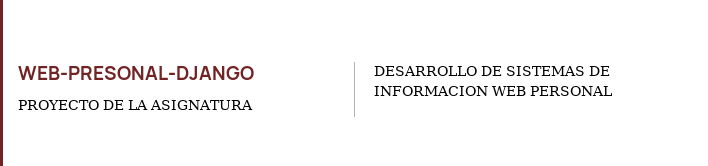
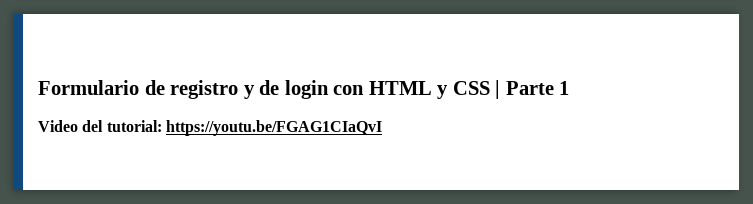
[18,66,254,80] [18,100,253,110] [374,66,610,76] [374,86,612,96] WEB-PRESONAL-DJANGO // PROYECTO DE LA ASIGNATURA DESARROLLO DE SISTEMAS DE INFORMACION WEB PERSONAL -> [38,80,570,99] [38,120,382,136] Formulario de registro y de login con HTML y CSS | Parte 1 // Video del tutorial: https://youtu.be/FGAG1CIaQvI

